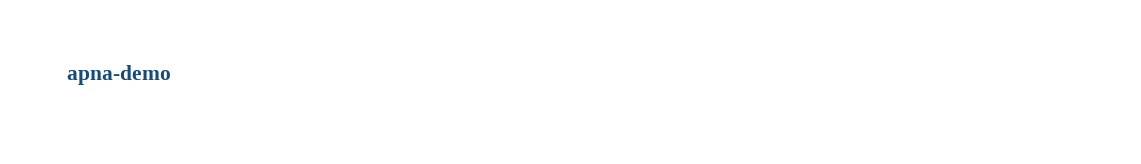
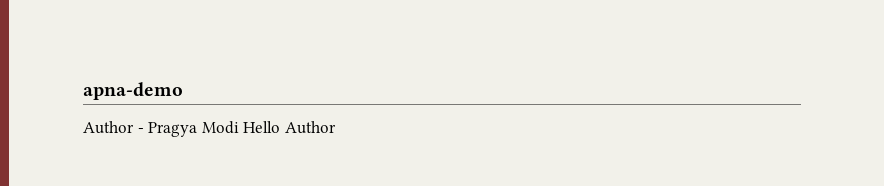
(171, 75) none -> [83,121,336,137] // Author - Pragya Modi Hello Author

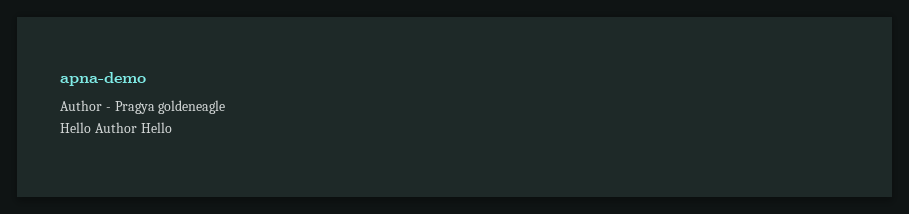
[201,121,239,134] Modi -> [158,100,226,114] goldeneagle //
(336, 127) none -> [140,122,172,133] Hello

